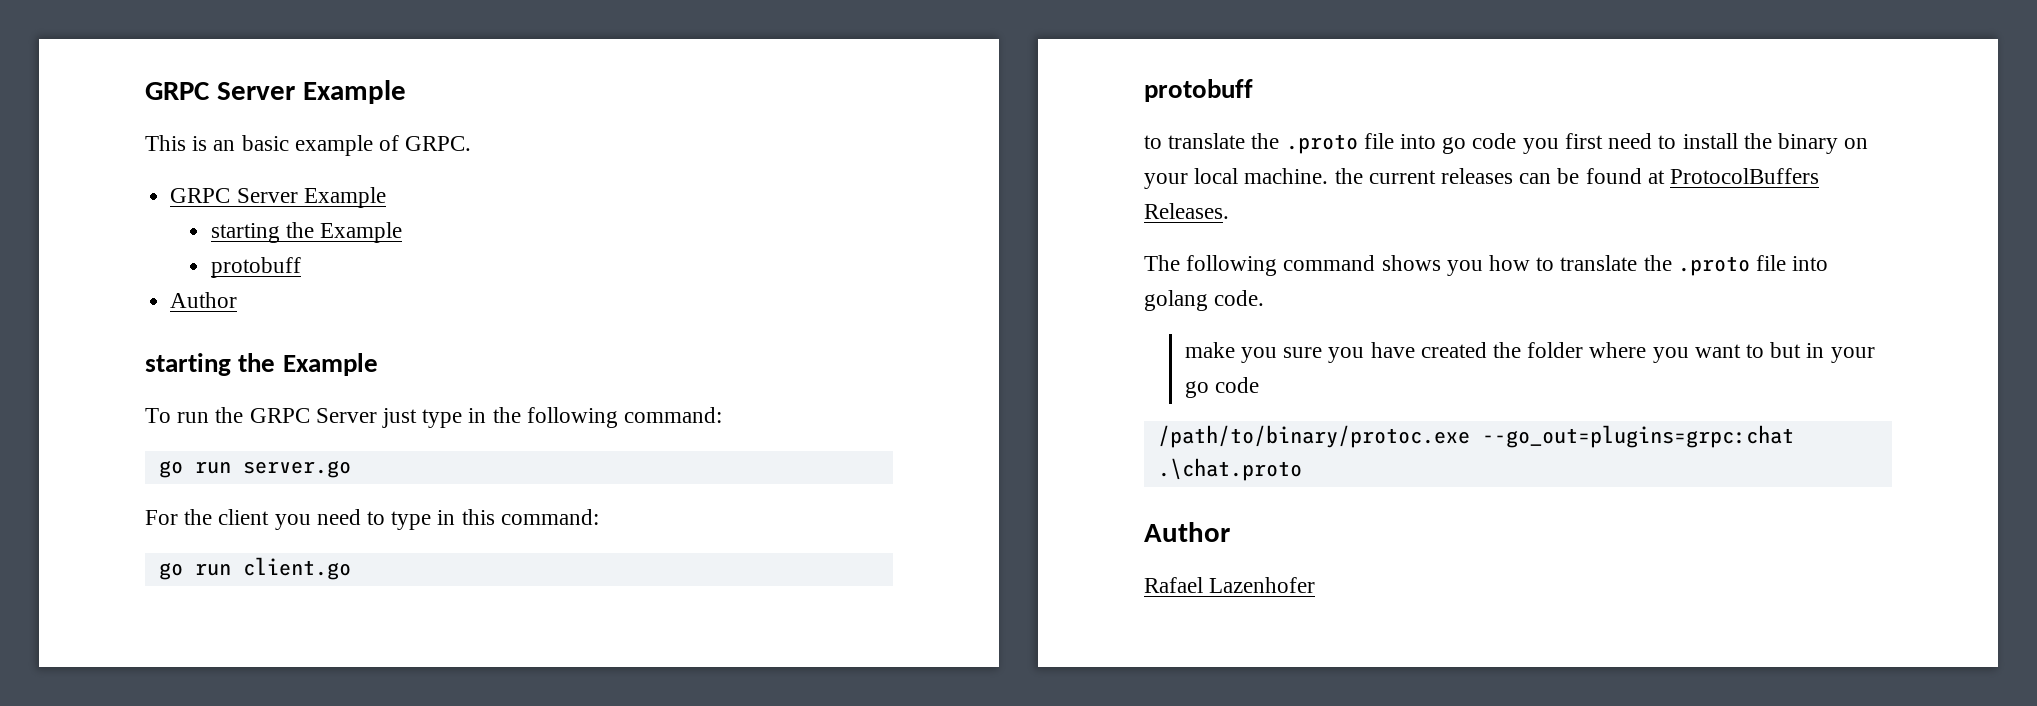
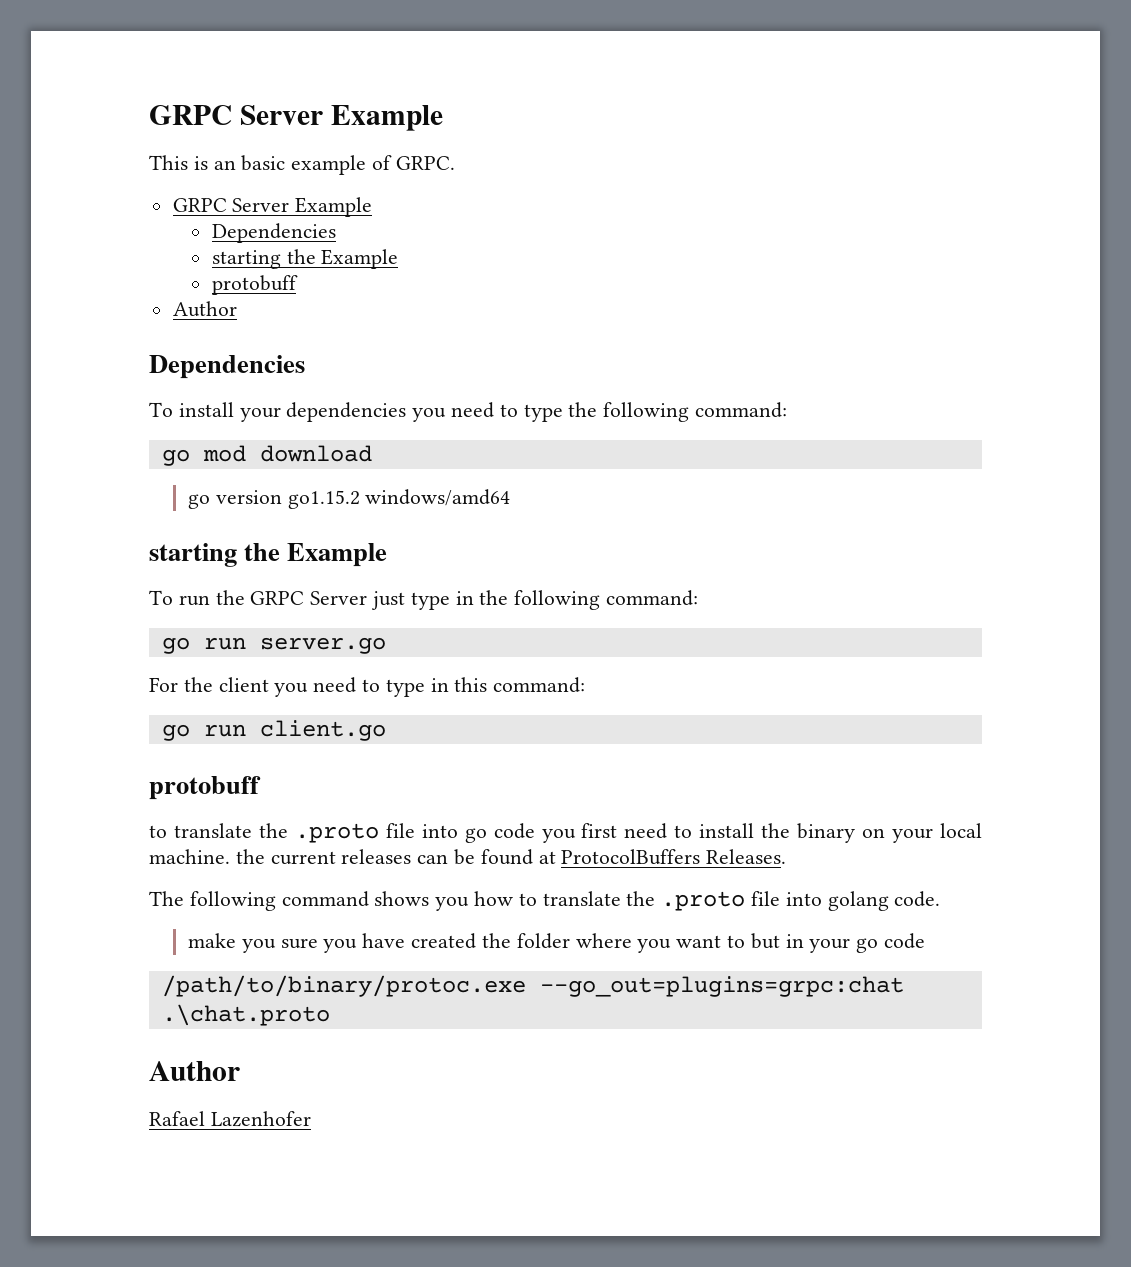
(386, 197) none -> [211,223,336,243] // Dependencies
(238, 300) none -> [149,355,305,379] [149,402,788,422] [161,445,372,466] [188,489,511,509] // Dependencies // To install your dependencies you need to type the following command: // go mod download // go version go1.15.2 windows/amd64

